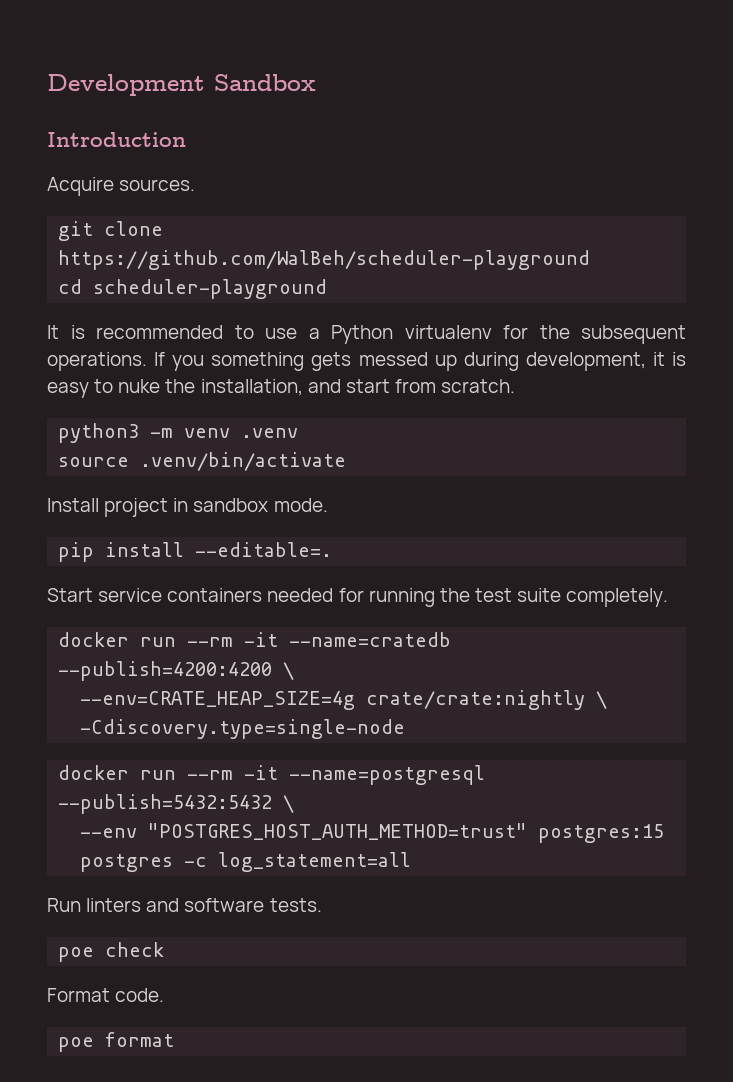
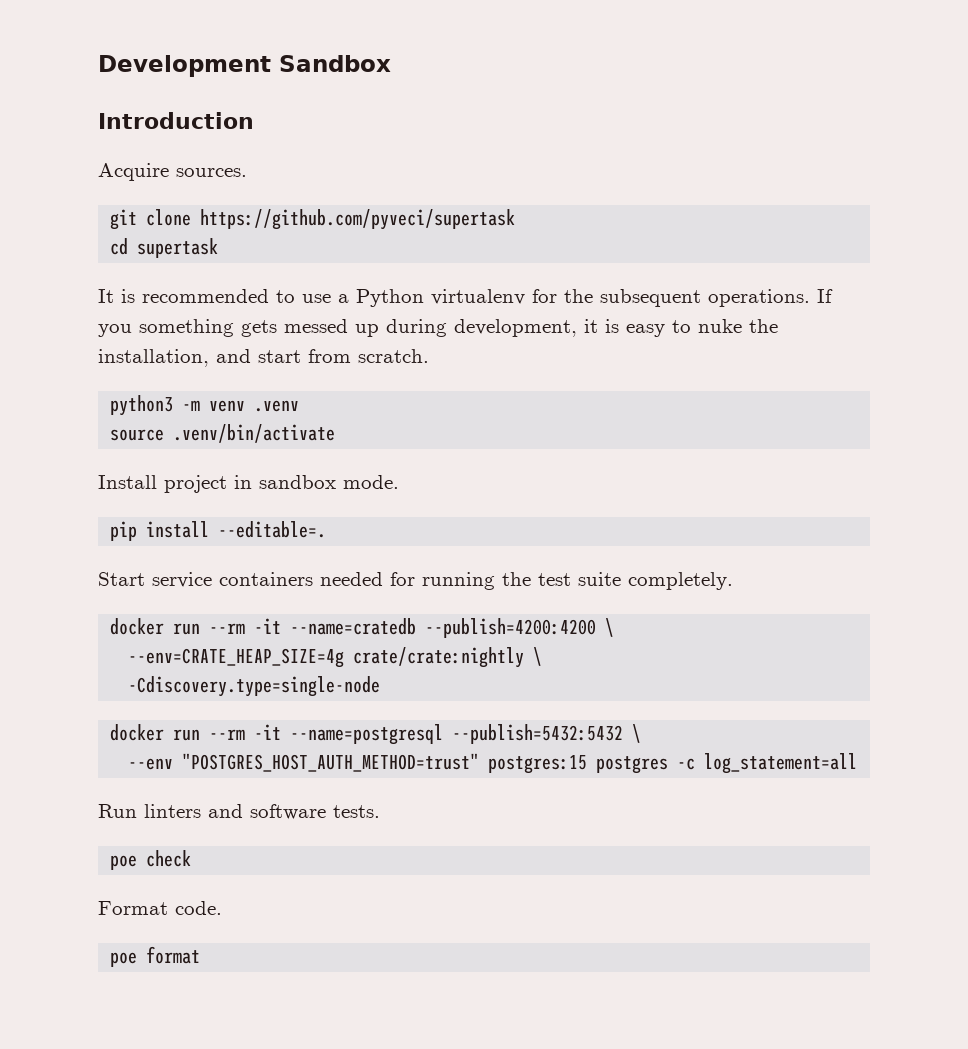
[58,250,591,270] https://github.com/WalBeh/scheduler-playground -> [200,209,516,230] https://github.com/pyveci/supertask
[93,279,328,299] scheduler-playground -> [137,238,219,258] supertask

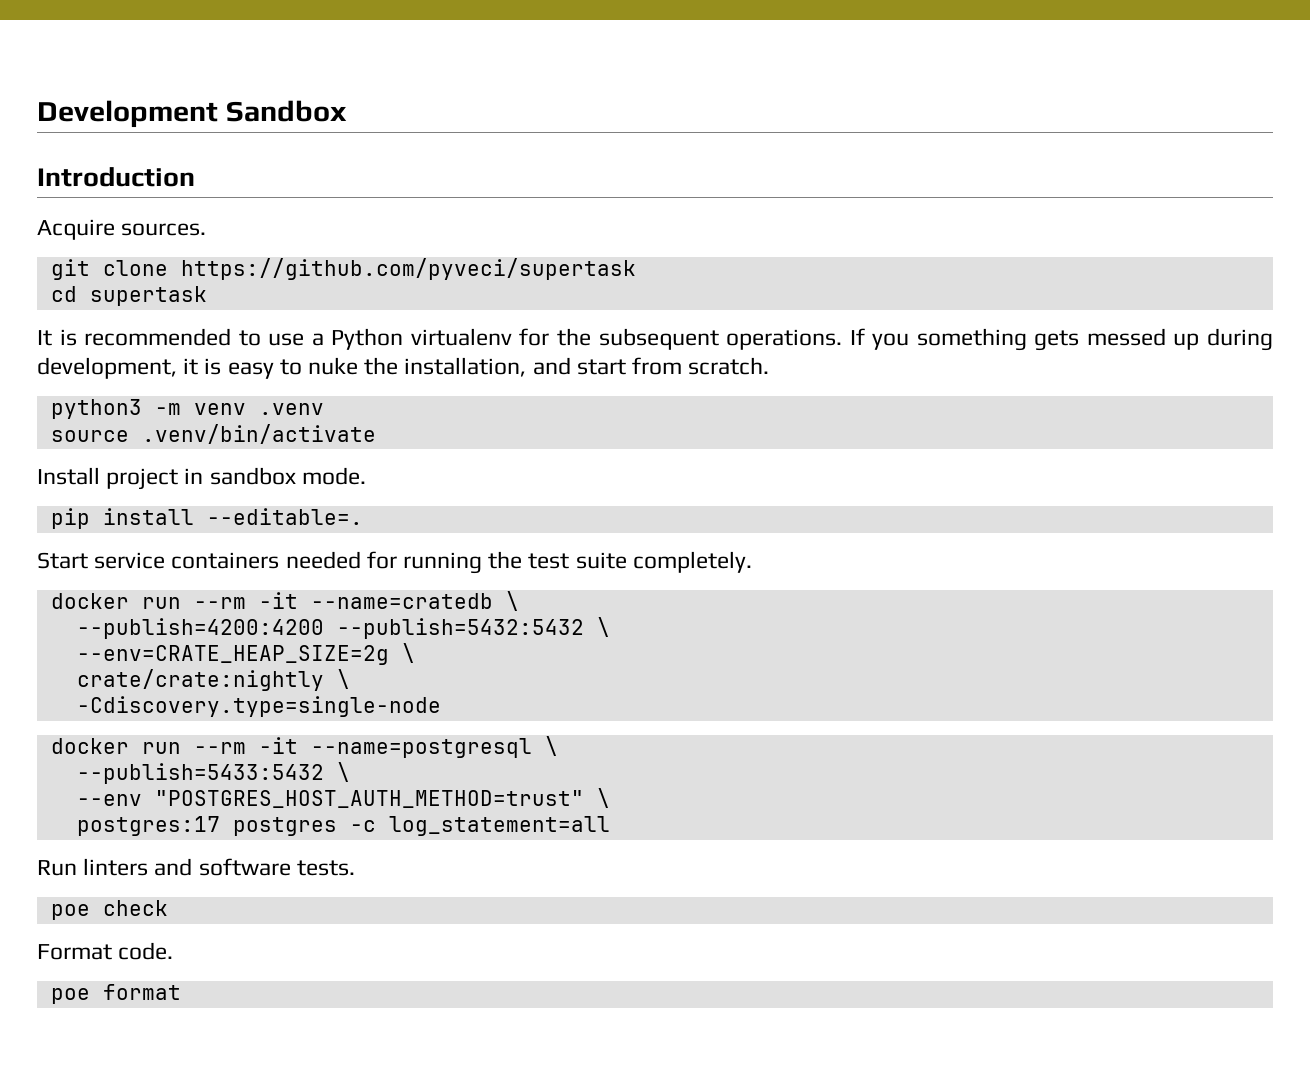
[425,618,615,638] [128,648,345,668] --publish=4200:4200 \ // --env=CRATE_HEAP_SIZE=4g -> [505,591,519,611] [76,617,610,639] [76,643,415,665] \ // --publish=4200:4200 --publish=5432:5432 \ // --env=CRATE_HEAP_SIZE=2g \ //
[452,724,624,744] --publish=5432:5432 -> [544,736,558,756] [76,763,324,784] \ // --publish=5433:5432
[488,755,588,774] postgres:15 -> [596,788,610,808] [76,816,220,836] \ // postgres:17

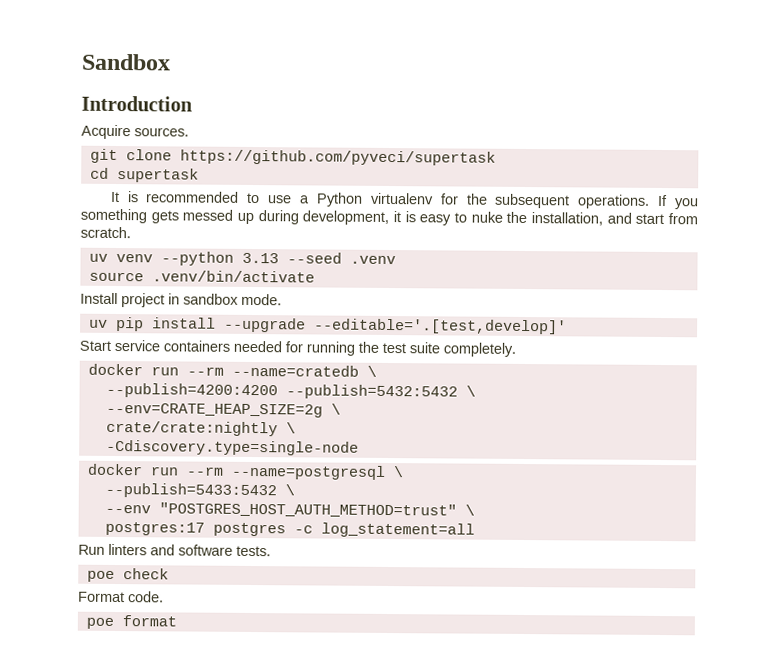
[37,100,218,128] Development -> (81, 62) none
[50,399,246,419] python3 -m venv -> [88,251,342,266] uv venv --python 3.13 --seed
(366, 476) none -> [88,319,108,328] uv
[206,508,363,525] --editable=. -> [223,317,567,335] --upgrade --editable='.[test,develop]'
[258,592,298,609] -it -> (224, 371) none
[258,737,298,754] -it -> (224, 471) none

